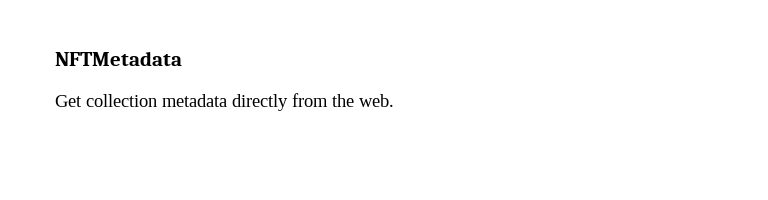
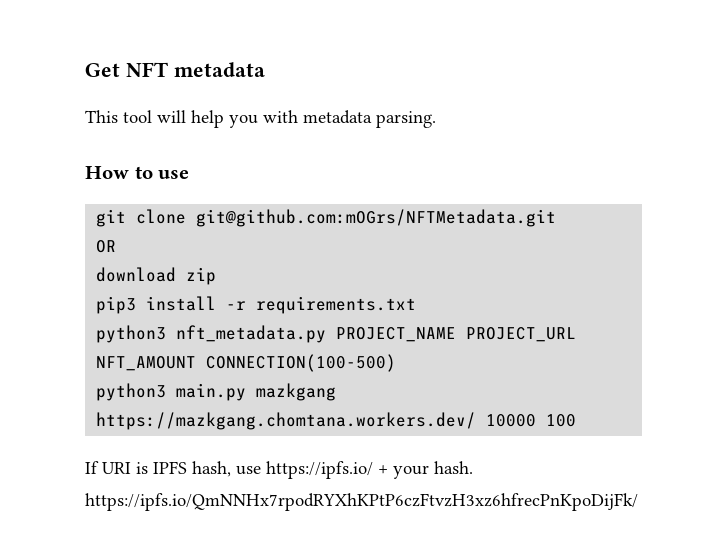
[55,51,182,66] [55,93,394,111] NFTMetadata // Get collection metadata directly from the web. -> [85,62,265,77] [85,110,436,128] [85,166,190,179] [96,209,557,227] [96,240,117,253] [96,267,217,285] [96,296,417,314] [96,325,577,343] [96,354,397,372] [96,383,337,401] [96,412,577,430] [85,461,473,479] [85,493,638,511] Get NFT metadata // This tool will help you with metadata parsing. // How to use // git clone git@github.com:mOGrs/NFTMetadata.git // OR // download zip // pip3 install -r requirements.txt // python3 nft_metadata.py PROJECT_NAME PROJECT_URL NFT_AMOUNT CONNECTION(100-500) // python3 main.py mazkgang https://mazkgang.chomtana.workers.dev/ 10000 100 // If URI is IPFS hash, use https://ipfs.io/ + your hash. https://ipfs.io/QmNNHx7rpodRYXhKPtP6czFtvzH3xz6hfrecPnKpoDijFk/

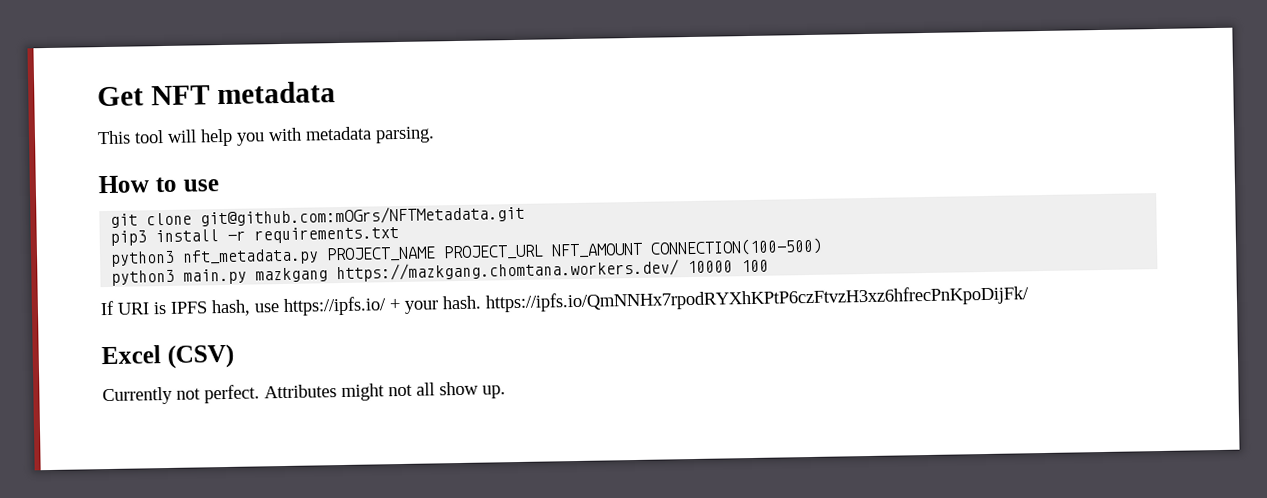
[96,240,117,253] [96,267,217,285] // OR // download zip -> (526, 215) none
(638, 502) none -> [101,343,234,369] [102,381,506,406] // Excel (CSV) // Currently not perfect. Attributes might not all show up.

